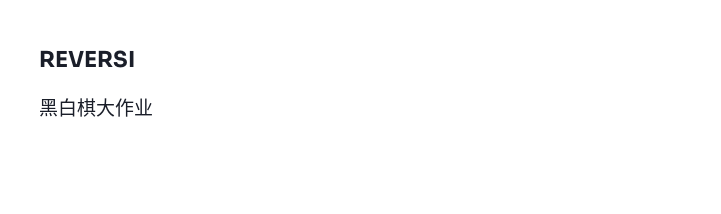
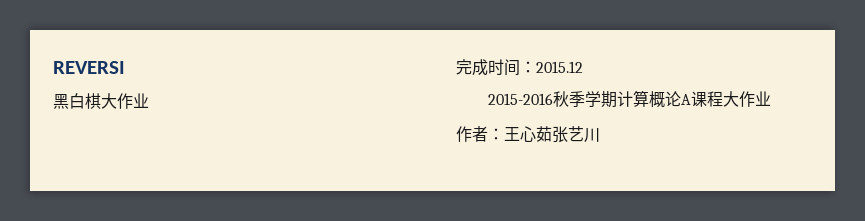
(153, 107) none -> [456,59,583,76] [487,90,771,108] [456,126,600,143] // 完成时间：2015.12 // 2015-2016秋季学期计算概论A课程大作业 // 作者：王心茹张艺川

